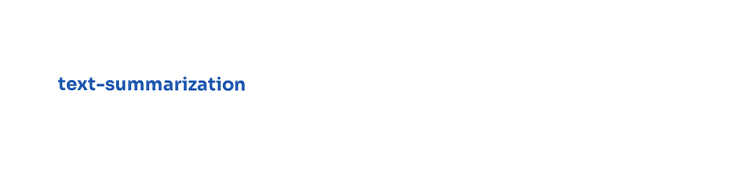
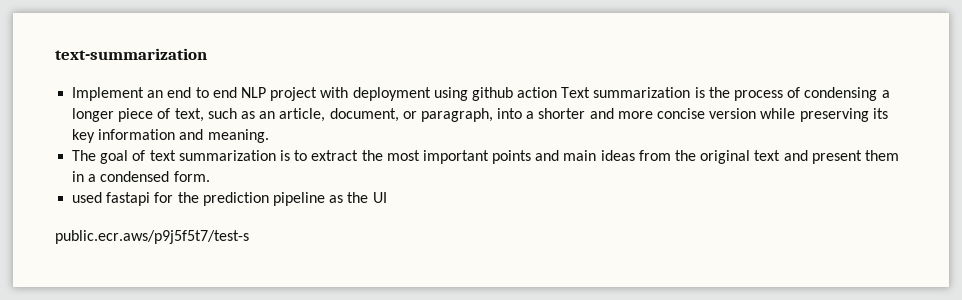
(247, 84) none -> [72,87,890,101] [72,108,888,122] [72,129,269,143] [72,150,899,164] [72,171,210,182] [72,192,387,206] [55,230,249,244] // Implement an end to end NLP project with deployment using github action Text summarization is the process of condensing a longer piece of text, such as an article, document, or paragraph, into a shorter and more concise version while preserving its key information and meaning. // The goal of text summarization is to extract the most important points and main ideas from the original text and present them in a condensed form. // used fastapi for the prediction pipeline as the UI // public.ecr.aws/p9j5f5t7/test-s

